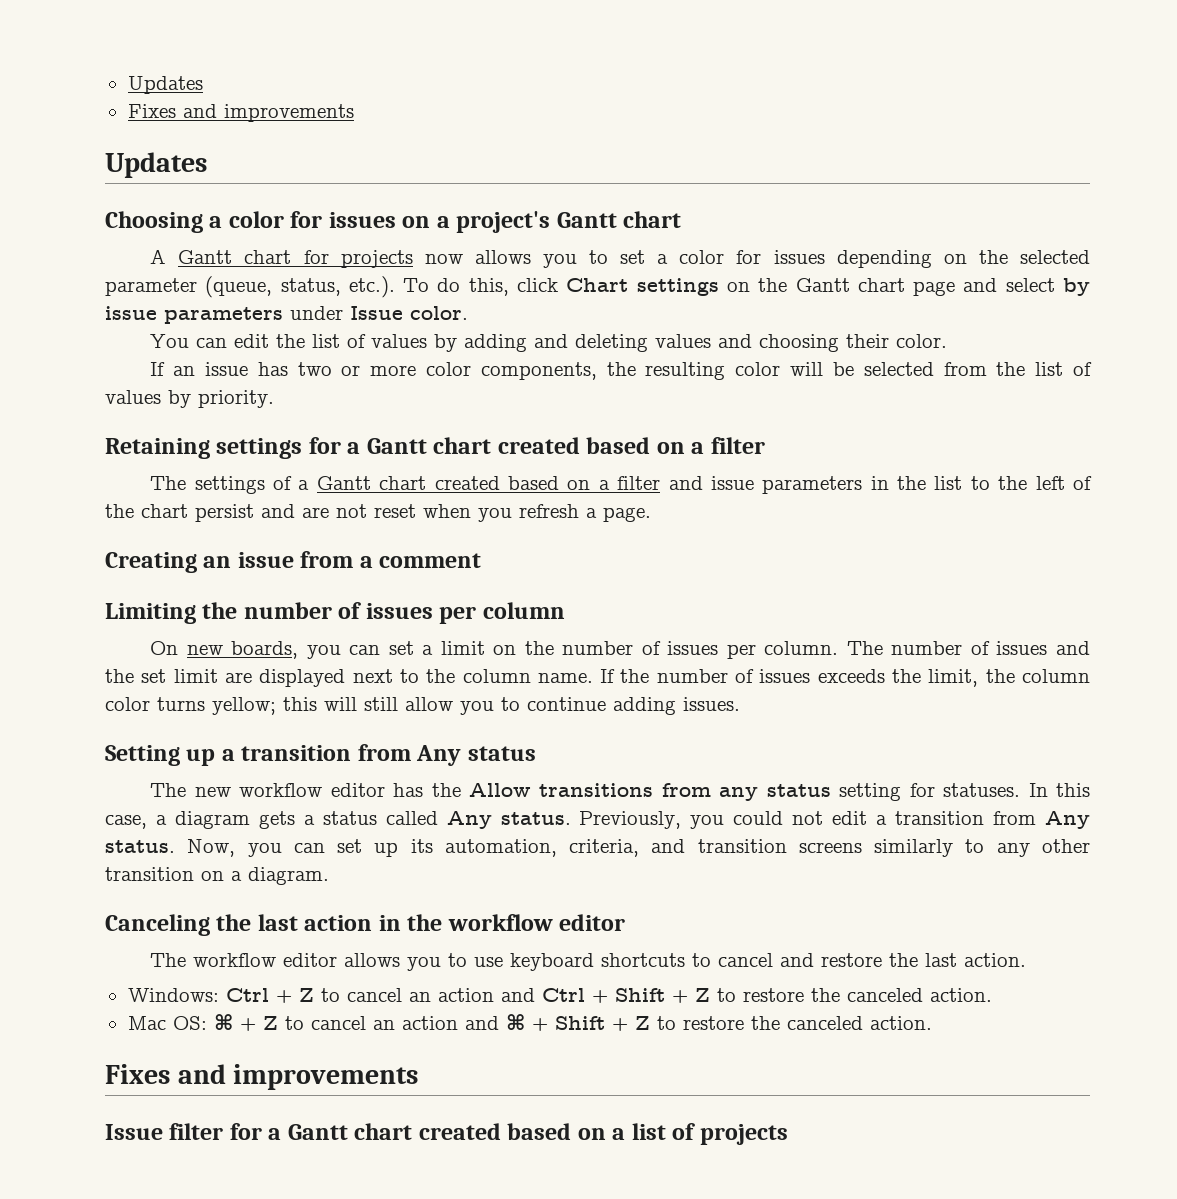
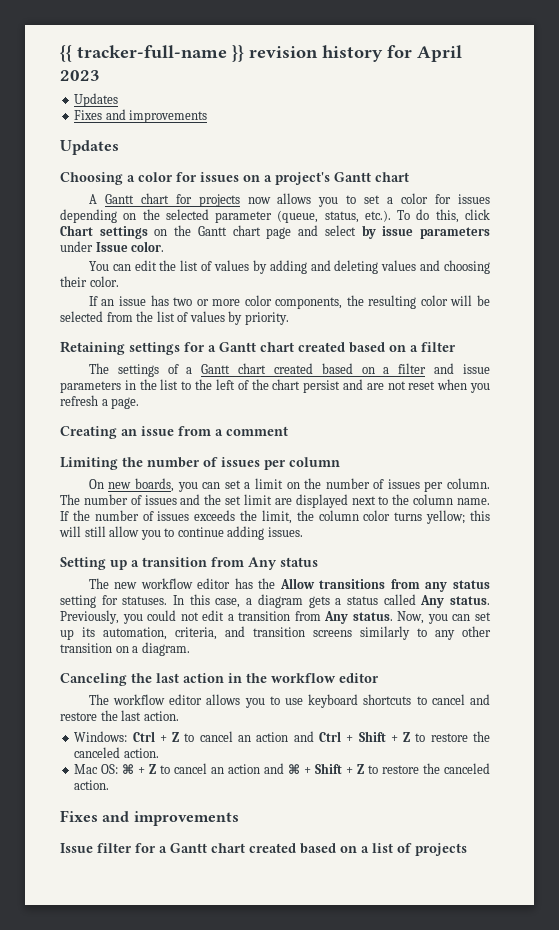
(127, 85) none -> [60,45,462,62] [60,70,100,81] {{ tracker-full-name }} revision history for April 2023 //

